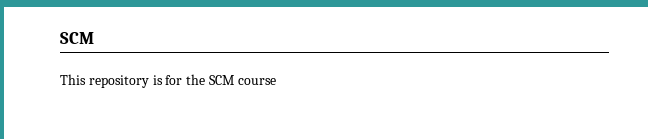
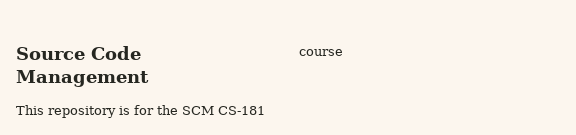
[60,32,94,44] SCM -> [16,46,141,60] [16,70,149,87] Source Code Management
(235, 80) none -> [218,106,265,115] CS-181

